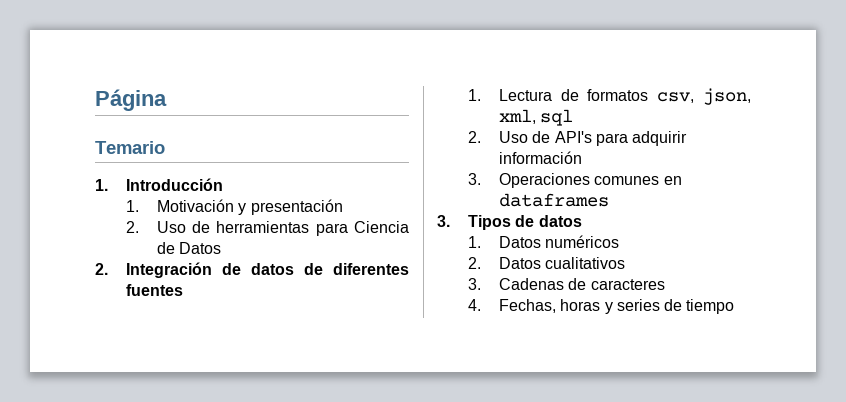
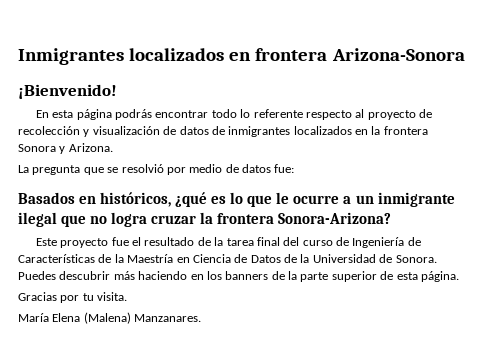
[95,89,167,111] [95,141,165,154] [95,178,223,191] [125,199,343,215] [125,221,409,236] [156,242,222,254] [95,262,410,278] [125,284,183,296] [467,88,751,105] [498,109,574,126] [467,131,688,146] [498,151,582,164] [467,173,682,188] [498,193,609,207] [437,215,582,230] [467,235,620,248] [467,257,626,269] [467,278,665,290] [467,299,735,314] Página // Temario // 1. Introducción // 1. Motivación y presentación // 2. Uso de herramientas para Ciencia de Datos // 2. Integración de datos de diferentes fuentes // 1. Lectura de formatos csv, json, xml, sql // 2. Uso de API's para adquirir información // 3. Operaciones comunes en dataframes // 3. Tipos de datos // 1. Datos numéricos // 2. Datos cualitativos // 3. Cadenas de caracteres // 4. Fechas, horas y series de tiempo -> [18,48,465,65] [18,84,117,99] [35,109,433,120] [18,126,428,137] [18,143,113,154] [18,164,295,175] [18,192,455,207] [18,212,392,227] [35,237,421,248] [18,254,437,263] [18,271,459,282] [18,292,128,303] [18,312,202,324] Inmigrantes localizados en frontera Arizona-Sonora // ¡Bienvenido! // En esta página podrás encontrar todo lo referente respecto al proyecto de recolección y visualización de datos de inmigrantes localizados en la frontera Sonora y Arizona. // La pregunta que se resolvió por medio de datos fue: // Basados en históricos, ¿qué es lo que le ocurre a un inmigrante ilegal que no logra cruzar la frontera Sonora-Arizona? // Este proyecto fue el resultado de la tarea final del curso de Ingeniería de Características de la Maestría en Ciencia de Datos de la Universidad de Sonora. Puedes descubrir más haciendo en los banners de la parte superior de esta página. // Gracias por tu visita. // María Elena (Malena) Manzanares.

